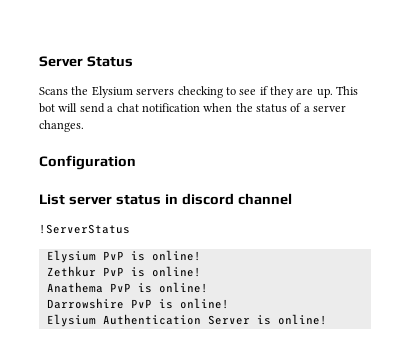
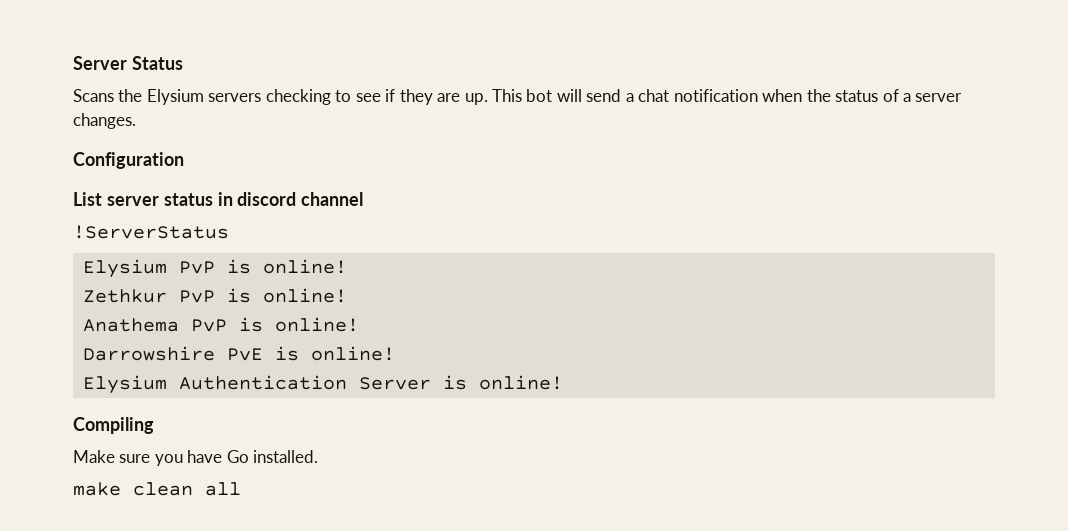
[130,299,152,308] PvP -> [226,348,263,361] PvE
(327, 319) none -> [73,417,154,434] [73,450,319,466] [73,482,241,496] // Compiling // Make sure you have Go installed. // make clean all

